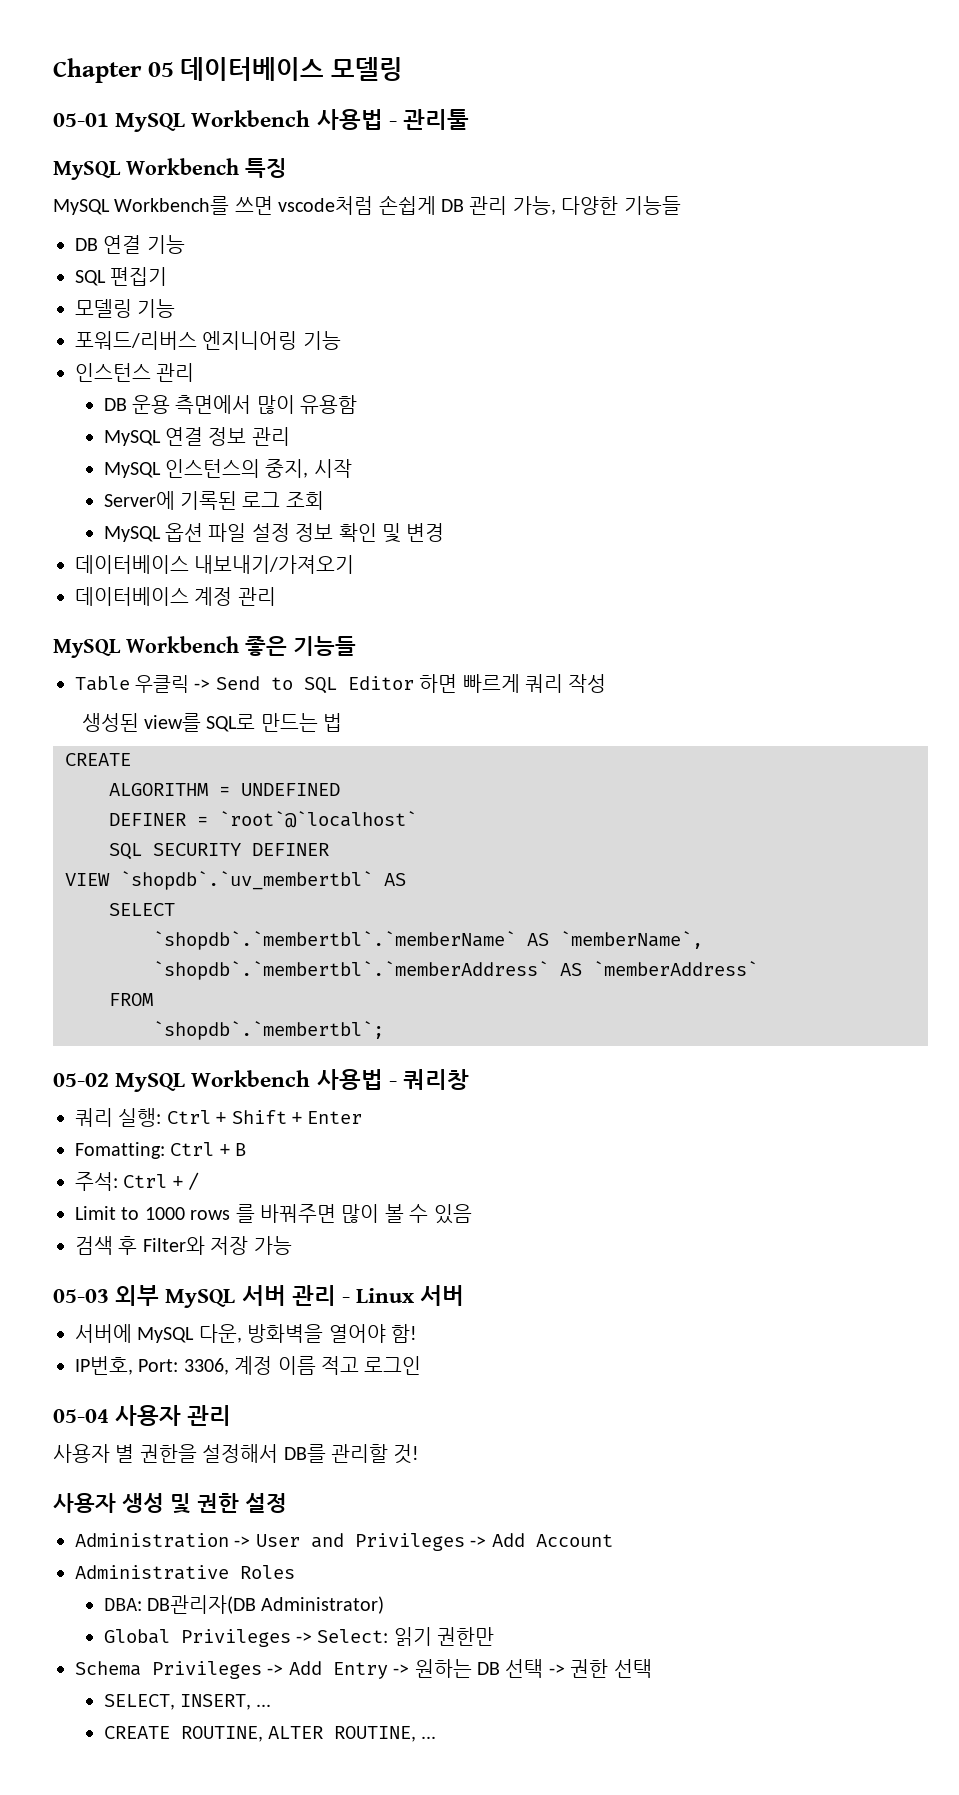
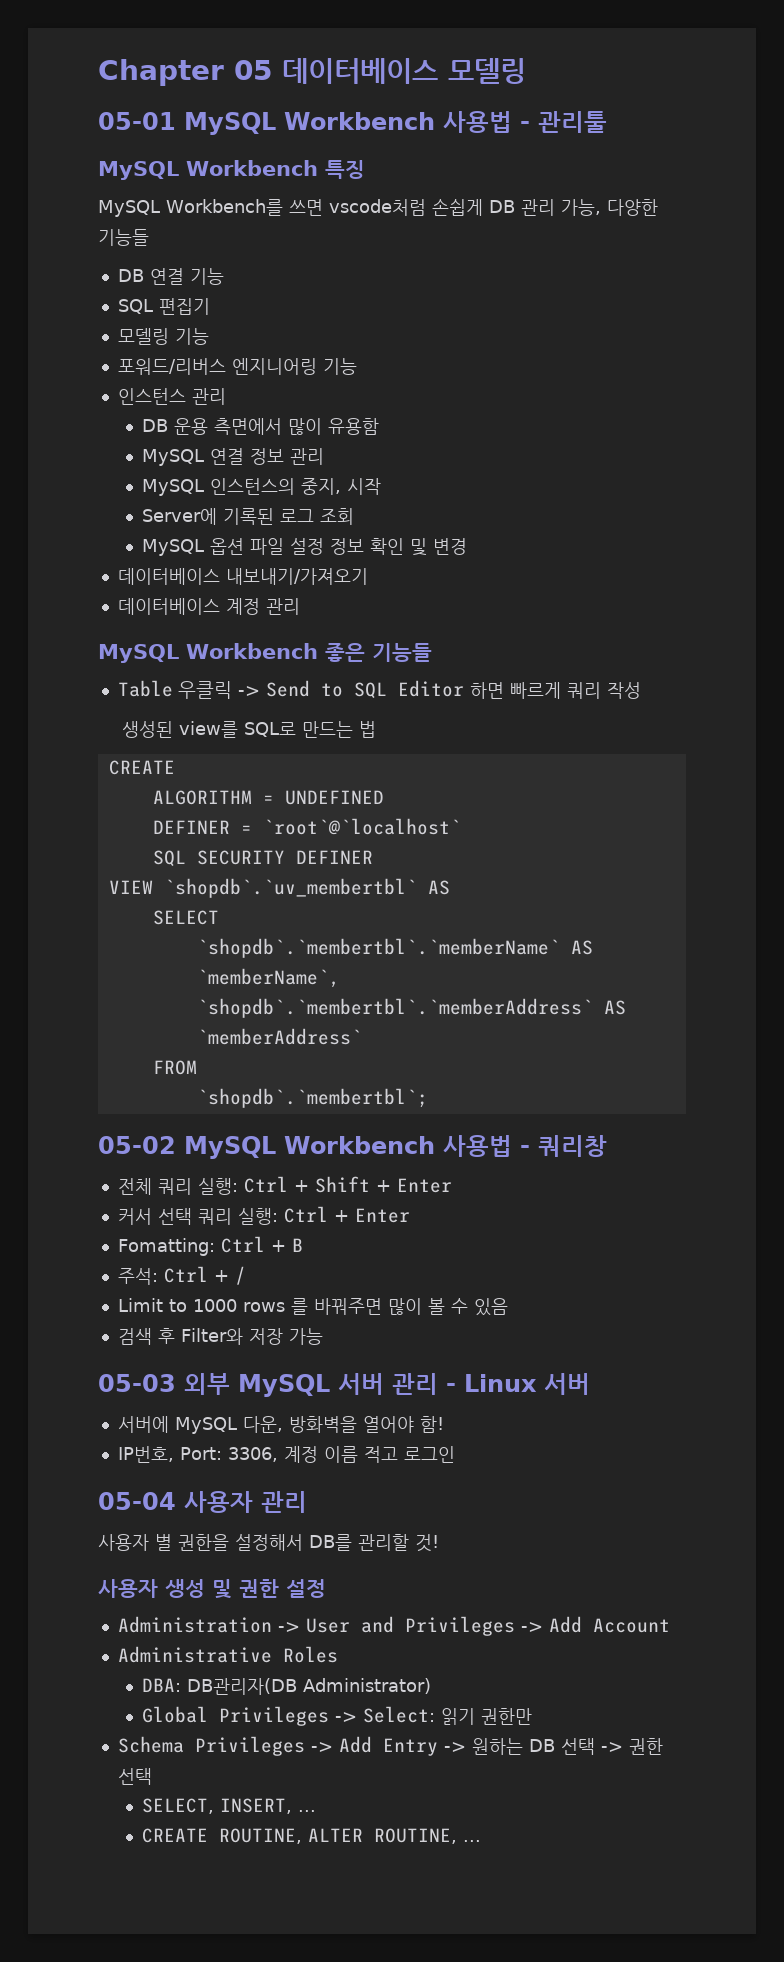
(470, 1079) none -> [117,1178,152,1195] 전체
(363, 1117) none -> [117,1206,410,1225] // 커서 선택 쿼리 실행: Ctrl + Enter

